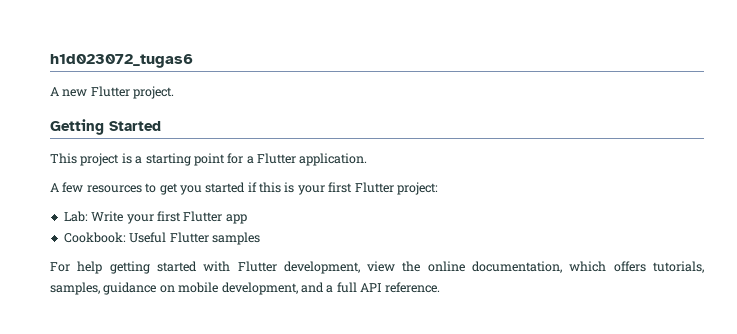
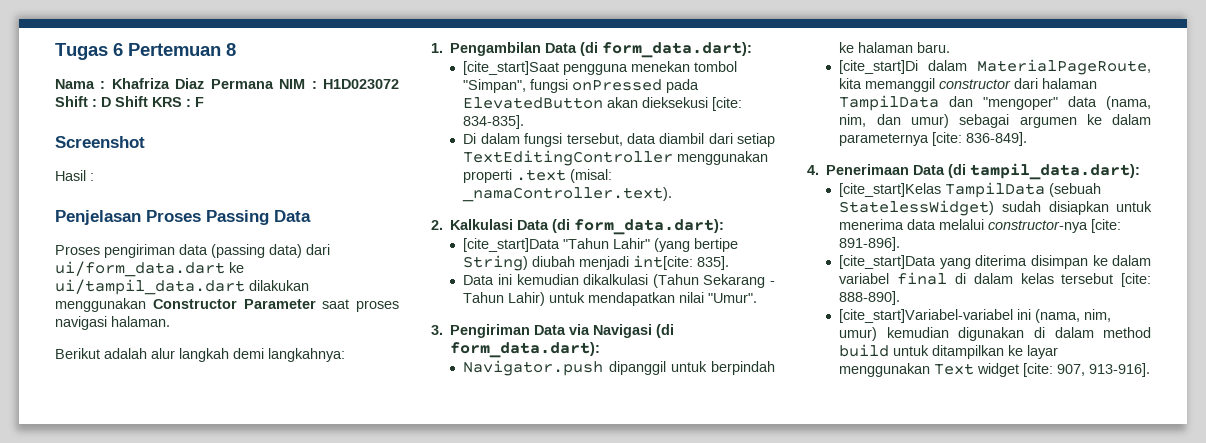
[50,54,193,68] [50,86,175,99] [50,119,161,135] [50,153,368,166] [50,182,438,195] [63,211,247,224] [63,232,260,245] [50,261,704,274] [50,282,441,295] h1d023072_tugas6 // A new Flutter project. // Getting Started // This project is a starting point for a Flutter application. // A few resources to get you started if this is your first Flutter project: // Lab: Write your first Flutter app // Cookbook: Useful Flutter samples // For help getting started with Flutter development, view the online documentation, which offers tutorials, samples, guidance on mobile development, and a full API reference. -> [55,43,236,60] [55,78,399,89] [55,96,204,107] [55,136,145,148] [55,170,94,181] [55,210,311,225] [55,244,330,258] [55,261,244,277] [55,279,309,295] [55,298,399,312] [55,316,170,330] [55,348,345,362] [431,42,753,58] [463,61,738,75] [463,79,700,93] [463,97,743,111] [463,115,525,129] [463,133,775,147] [463,150,769,166] [463,169,613,183] [462,187,673,202] [431,219,725,235] [463,238,739,252] [463,255,730,271] [463,274,775,288] [463,292,758,306] [431,324,675,338] [450,342,601,358] [463,360,775,376] [839,42,951,53] [839,59,1151,75] [839,78,1098,92] [839,95,1151,111] [839,114,1151,128] [839,132,1028,146] [807,163,1141,180] [839,182,1102,198] [839,200,1152,216] [839,219,1122,233] [839,237,901,251] [839,255,1151,269] [839,272,1151,287] [839,291,901,305] [839,309,1112,323] [839,327,1151,341] [839,344,1059,359] [839,363,1151,377] Tugas 6 Pertemuan 8 // Nama : Khafriza Diaz Permana NIM : H1D023072 Shift : D Shift KRS : F // Screenshot // Hasil : // Penjelasan Proses Passing Data // Proses pengiriman data (passing data) dari ui/form_data.dart ke ui/tampil_data.dart dilakukan menggunakan Constructor Parameter saat proses navigasi halaman. // Berikut adalah alur langkah demi langkahnya: // 1. Pengambilan Data (di form_data.dart): // [cite_start]Saat pengguna menekan tombol "Simpan", fungsi onPressed pada ElevatedButton akan dieksekusi [cite: 834-835]. // Di dalam fungsi tersebut, data diambil dari setiap TextEditingController menggunakan properti .text (misal: _namaController.text). // 2. Kalkulasi Data (di form_data.dart): // [cite_start]Data "Tahun Lahir" (yang bertipe String) diubah menjadi int[cite: 835]. // Data ini kemudian dikalkulasi (Tahun Sekarang - Tahun Lahir) untuk mendapatkan nilai "Umur". // 3. Pengiriman Data via Navigasi (di form_data.dart): // Navigator.push dipanggil untuk berpindah ke halaman baru. // [cite_start]Di dalam MaterialPageRoute, kita memanggil constructor dari halaman TampilData dan "mengoper" data (nama, nim, dan umur) sebagai argumen ke dalam parameternya [cite: 836-849]. // 4. Penerimaan Data (di tampil_data.dart): // [cite_start]Kelas TampilData (sebuah StatelessWidget) sudah disiapkan untuk menerima data melalui constructor-nya [cite: 891-896]. // [cite_start]Data yang diterima disimpan ke dalam variabel final di dalam kelas tersebut [cite: 888-890]. // [cite_start]Variabel-variabel ini (nama, nim, umur) kemudian digunakan di dalam method build untuk ditampilkan ke layar menggunakan Text widget [cite: 907, 913-916].

